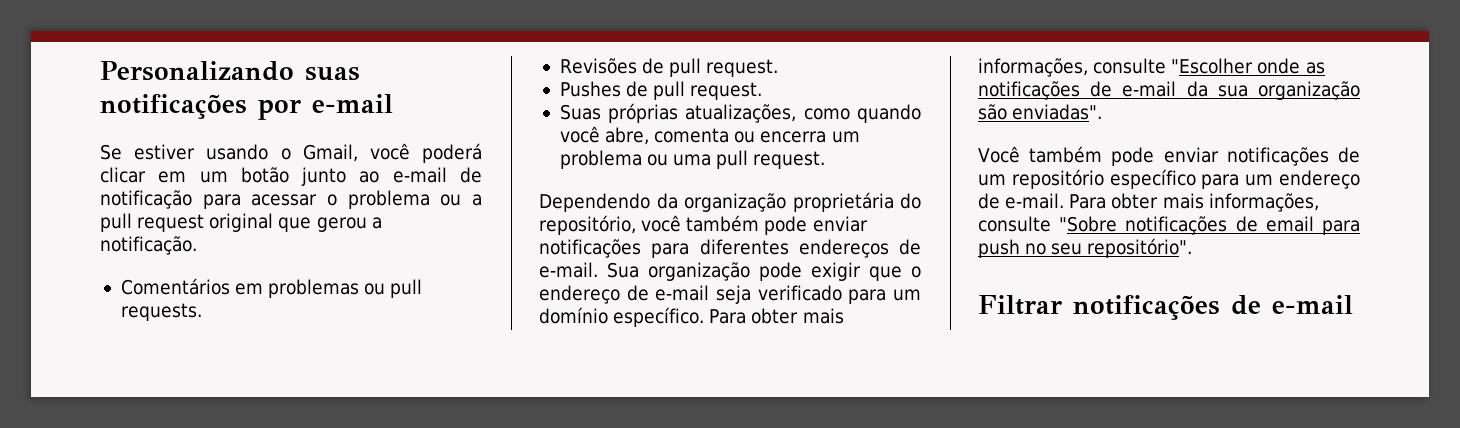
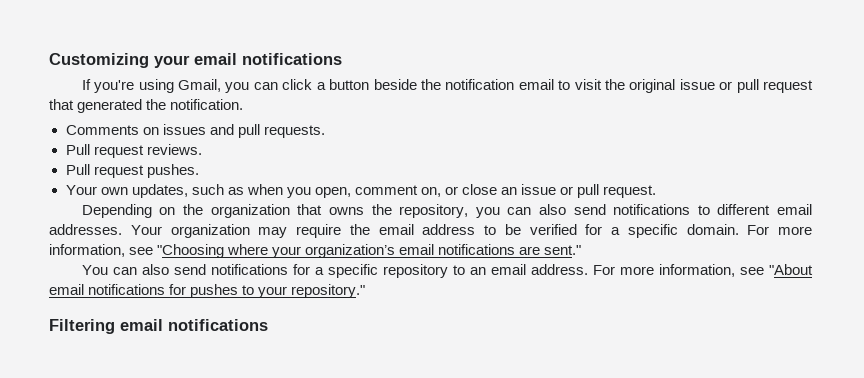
[100,61,360,81] [100,94,393,120] [100,143,483,163] [100,167,482,186] [100,190,483,209] [100,213,382,232] [100,236,197,255] [120,278,423,298] [120,303,202,321] [559,58,779,77] [559,81,763,100] [559,103,922,123] [559,126,860,145] [559,150,826,169] [539,192,921,212] [539,215,868,235] [539,239,921,258] [539,262,921,281] [539,285,921,304] [539,307,844,327] [978,58,1325,77] [978,81,1360,100] [978,104,1103,120] [978,146,1360,166] [978,169,1360,189] [978,193,1319,212] [978,216,1360,235] [978,238,1193,258] [978,295,1353,320] Personalizando suas notificações por e-mail // Se estiver usando o Gmail, você poderá clicar em um botão junto ao e-mail de notificação para acessar o problema ou a pull request original que gerou a notificação. // Comentários em problemas ou pull requests. // Revisões de pull request. // Pushes de pull request. // Suas próprias atualizações, como quando você abre, comenta ou encerra um problema ou uma pull request. // Dependendo da organização proprietária do repositório, você também pode enviar notificações para diferentes endereços de e-mail. Sua organização pode exigir que o endereço de e-mail seja verificado para um domínio específico. Para obter mais informações, consulte "Escolher onde as notificações de e-mail da sua organização são enviadas". // Você também pode enviar notificações de um repositório específico para um endereço de e-mail. Para obter mais informações, consulte "Sobre notificações de email para push no seu repositório". // Filtrar notificações de e-mail -> [49,53,342,68] [81,79,813,93] [49,99,244,113] [65,124,325,138] [65,144,202,158] [65,164,199,178] [65,184,657,198] [81,204,813,218] [49,224,812,238] [49,244,582,258] [81,264,814,278] [49,284,366,298] [49,319,268,334] Customizing your email notifications // If you're using Gmail, you can click a button beside the notification email to visit the original issue or pull request that generated the notification. // Comments on issues and pull requests. // Pull request reviews. // Pull request pushes. // Your own updates, such as when you open, comment on, or close an issue or pull request. // Depending on the organization that owns the repository, you can also send notifications to different email addresses. Your organization may require the email address to be verified for a specific domain. For more information, see "Choosing where your organization’s email notifications are sent." // You can also send notifications for a specific repository to an email address. For more information, see "About email notifications for pushes to your repository." // Filtering email notifications

